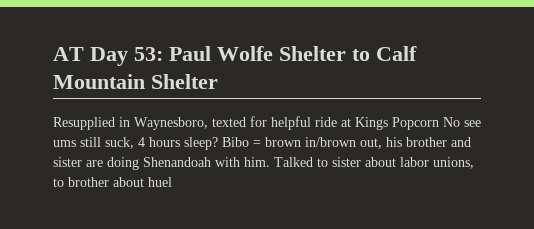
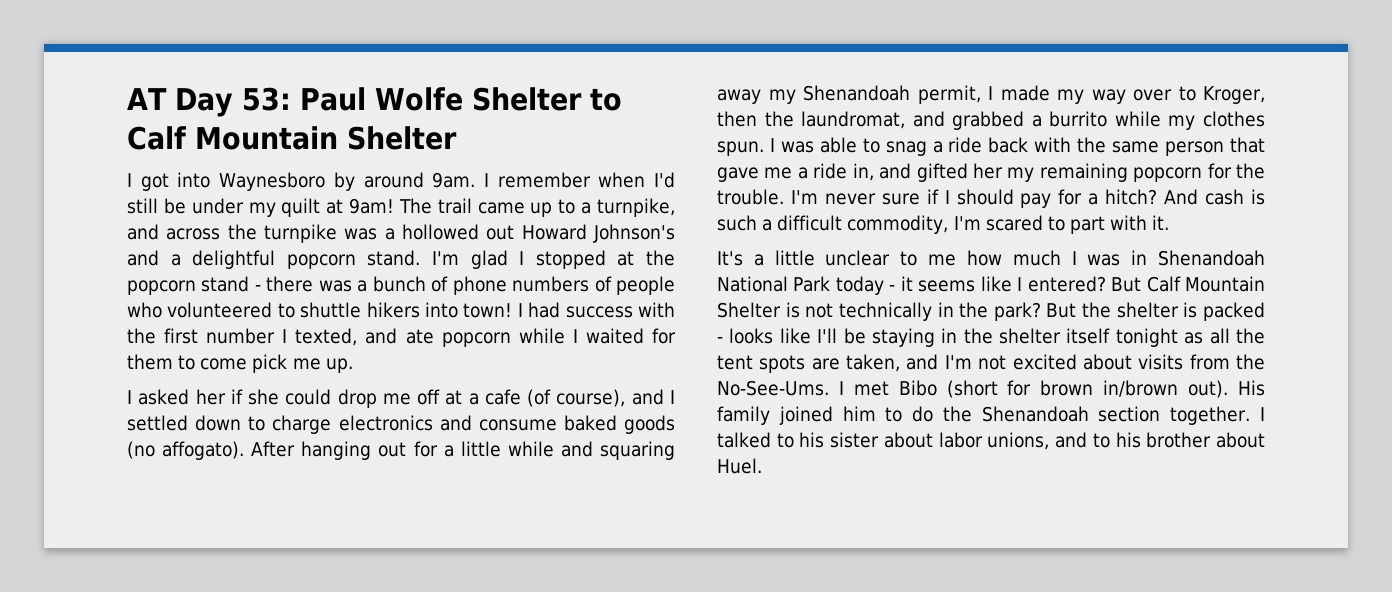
[53,116,481,130] [53,137,471,150] [53,157,328,170] Resupplied in Waynesboro, texted for helpful ride at Kings Popcorn No see ums still suck, 4 hours sleep? Bibo = brown in/brown out, his brother and sister are doing Shenandoah with him. Talked to -> [127,172,676,191] [127,198,676,217] [127,224,676,243] [127,250,676,269] [127,276,675,295] [127,302,676,318] [127,328,677,347] [127,354,353,373] [127,389,675,408] [127,415,675,434] [127,441,675,460] [717,85,1265,104] [717,111,1265,130] [717,137,1265,156] [717,163,1265,182] [717,189,1265,208] [717,215,1170,234] [717,250,1265,266] [717,276,1265,295] [717,302,1266,321] [717,328,1265,347] [717,354,1265,373] [717,380,1265,398] [717,406,1265,425] [717,432,825,448] I got into Waynesboro by around 9am. I remember when I'd still be under my quilt at 9am! The trail came up to a turnpike, and across the turnpike was a hollowed out Howard Johnson's and a delightful popcorn stand. I'm glad I stopped at the popcorn stand - there was a bunch of phone numbers of people who volunteered to shuttle hikers into town! I had success with the first number I texted, and ate popcorn while I waited for them to come pick me up. // I asked her if she could drop me off at a cafe (of course), and I settled down to charge electronics and consume baked goods (no affogato). After hanging out for a little while and squaring away my Shenandoah permit, I made my way over to Kroger, then the laundromat, and grabbed a burrito while my clothes spun. I was able to snag a ride back with the same person that gave me a ride in, and gifted her my remaining popcorn for the trouble. I'm never sure if I should pay for a hitch? And cash is such a difficult commodity, I'm scared to part with it. // It's a little unclear to me how much I was in Shenandoah National Park today - it seems like I entered? But Calf Mountain Shelter is not technically in the park? But the shelter is packed - looks like I'll be staying in the shelter itself tonight as all the tent spots are taken, and I'm not excited about visits from the No-See-Ums. I met Bibo (short for brown in/brown out). His family joined him to do the Shenandoah section together. I talked to his
[53,178,64,187] to -> [1055,432,1141,448] and to his
[148,177,172,187] huel -> [717,458,762,474] Huel.

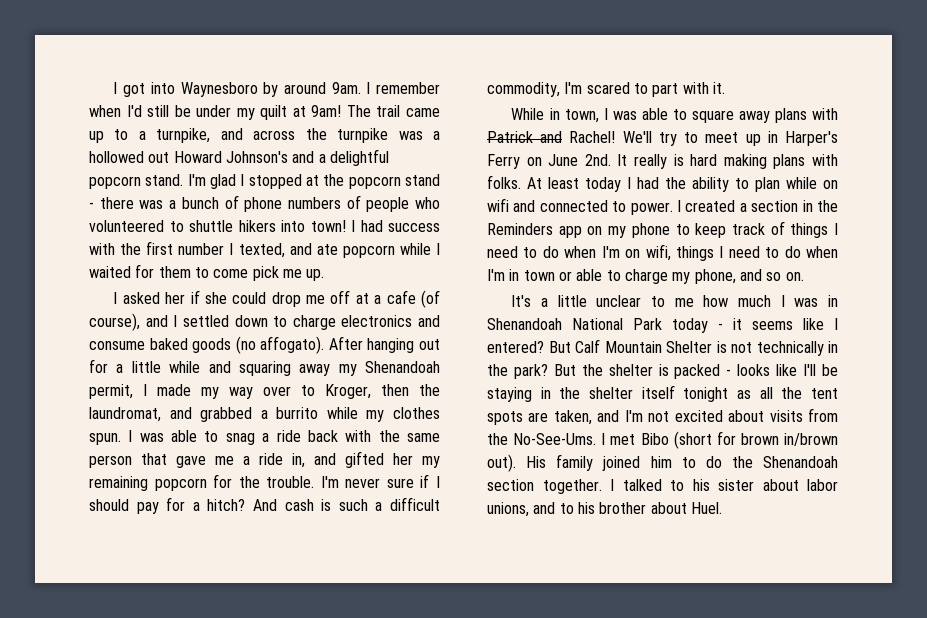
[127,87,622,117] [127,126,457,150] AT Day 53: Paul Wolfe Shelter to Calf Mountain Shelter // -> (113, 88) none
(1170, 222) none -> [511,108,839,123] [487,131,838,146] [487,154,838,169] [487,175,838,192] [487,198,838,215] [487,221,838,238] [487,244,838,261] [487,269,804,284] // While in town, I was able to square away plans with Patrick and Rachel! We'll try to meet up in Harper's Ferry on June 2nd. It really is hard making plans with folks. At least today I had the ability to plan while on wifi and connected to power. I created a section in the Reminders app on my phone to keep track of things I need to do when I'm on wifi, things I need to do when I'm in town or able to charge my phone, and so on.

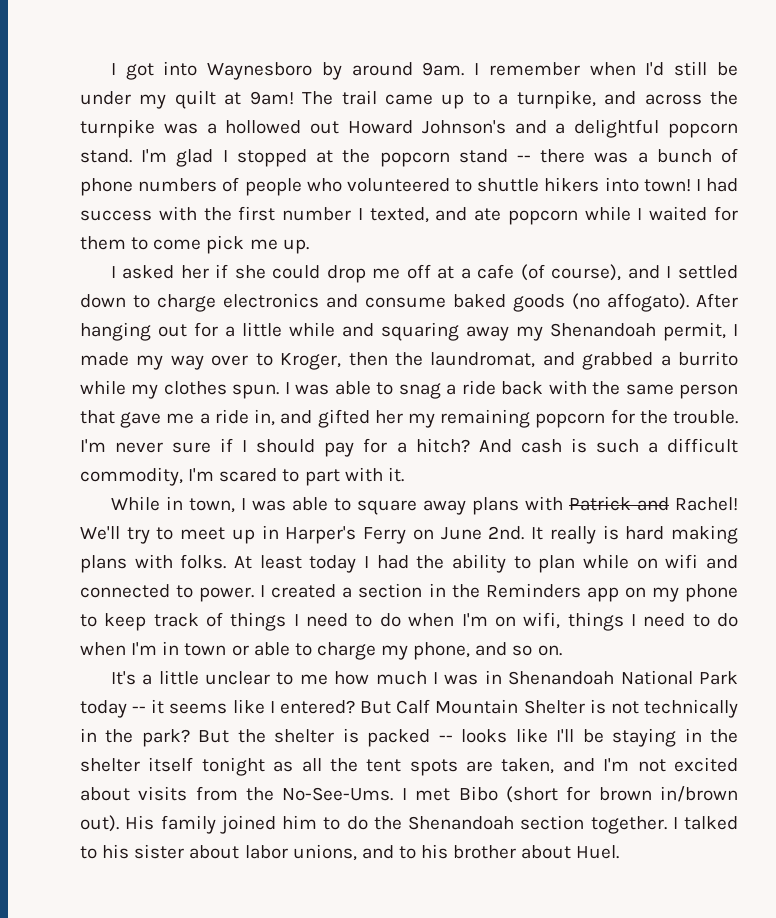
[89,202,94,209] - -> [516,155,531,162] --
[718,323,723,330] - -> [132,706,147,713] --
[726,369,732,376] - -> [438,735,453,742] --

